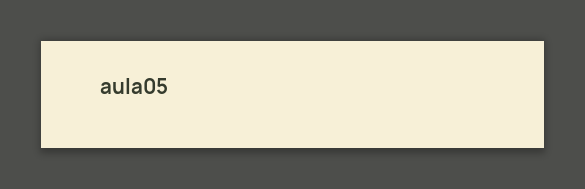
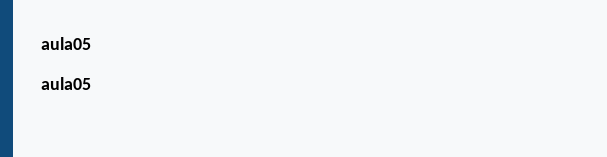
[100,78,168,94] aula05 -> [41,37,91,50] [41,77,91,90] aula05 // aula05

